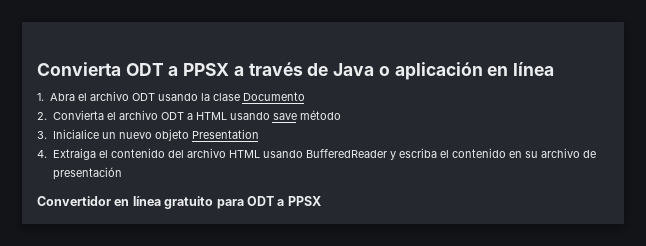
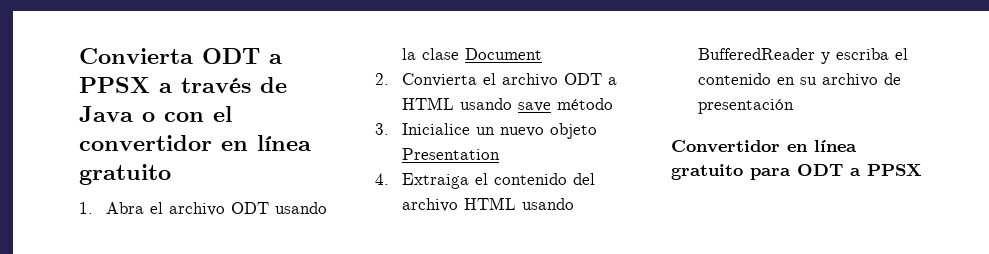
[394,62,554,80] aplicación en línea -> [164,106,232,122] [79,135,311,151] [79,164,171,185] con el convertidor en línea gratuito
[242,92,305,101] Documento -> [464,48,542,60] Document

